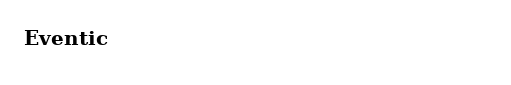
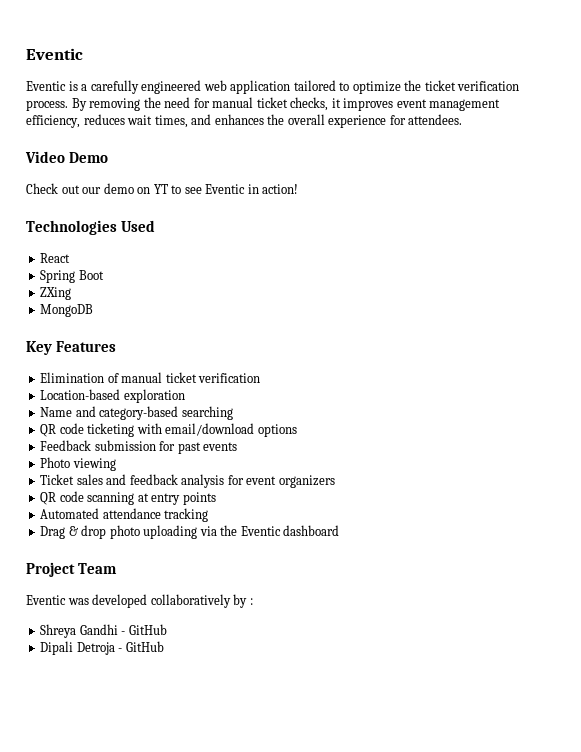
[24,30,108,45] Eventic -> [26,48,83,60] [26,80,520,94] [26,97,501,111] [26,114,463,128] [25,151,109,163] [26,183,299,194] [26,220,156,235] [40,253,71,263] [40,270,104,283] [40,287,72,300] [40,304,94,317] [26,341,117,355] [40,372,261,383] [40,389,185,403] [40,406,233,420] [40,423,297,437] [40,440,238,454] [40,457,116,471] [40,474,335,488] [40,491,216,505] [40,508,209,522] [40,525,340,539] [26,562,118,577] [26,594,253,608] [40,624,167,638] [40,641,164,655] Eventic // Eventic is a carefully engineered web application tailored to optimize the ticket verification process. By removing the need for manual ticket checks, it improves event management efficiency, reduces wait times, and enhances the overall experience for attendees. // Video Demo // Check out our demo on YT to see Eventic in action! // Technologies Used // React // Spring Boot // ZXing // MongoDB // Key Features // Elimination of manual ticket verification // Location-based exploration // Name and category-based searching // QR code ticketing with email/download options // Feedback submission for past events // Photo viewing // Ticket sales and feedback analysis for event organizers // QR code scanning at entry points // Automated attendance tracking // Drag & drop photo uploading via the Eventic dashboard // Project Team // Eventic was developed collaboratively by : // Shreya Gandhi - GitHub // Dipali Detroja - GitHub

